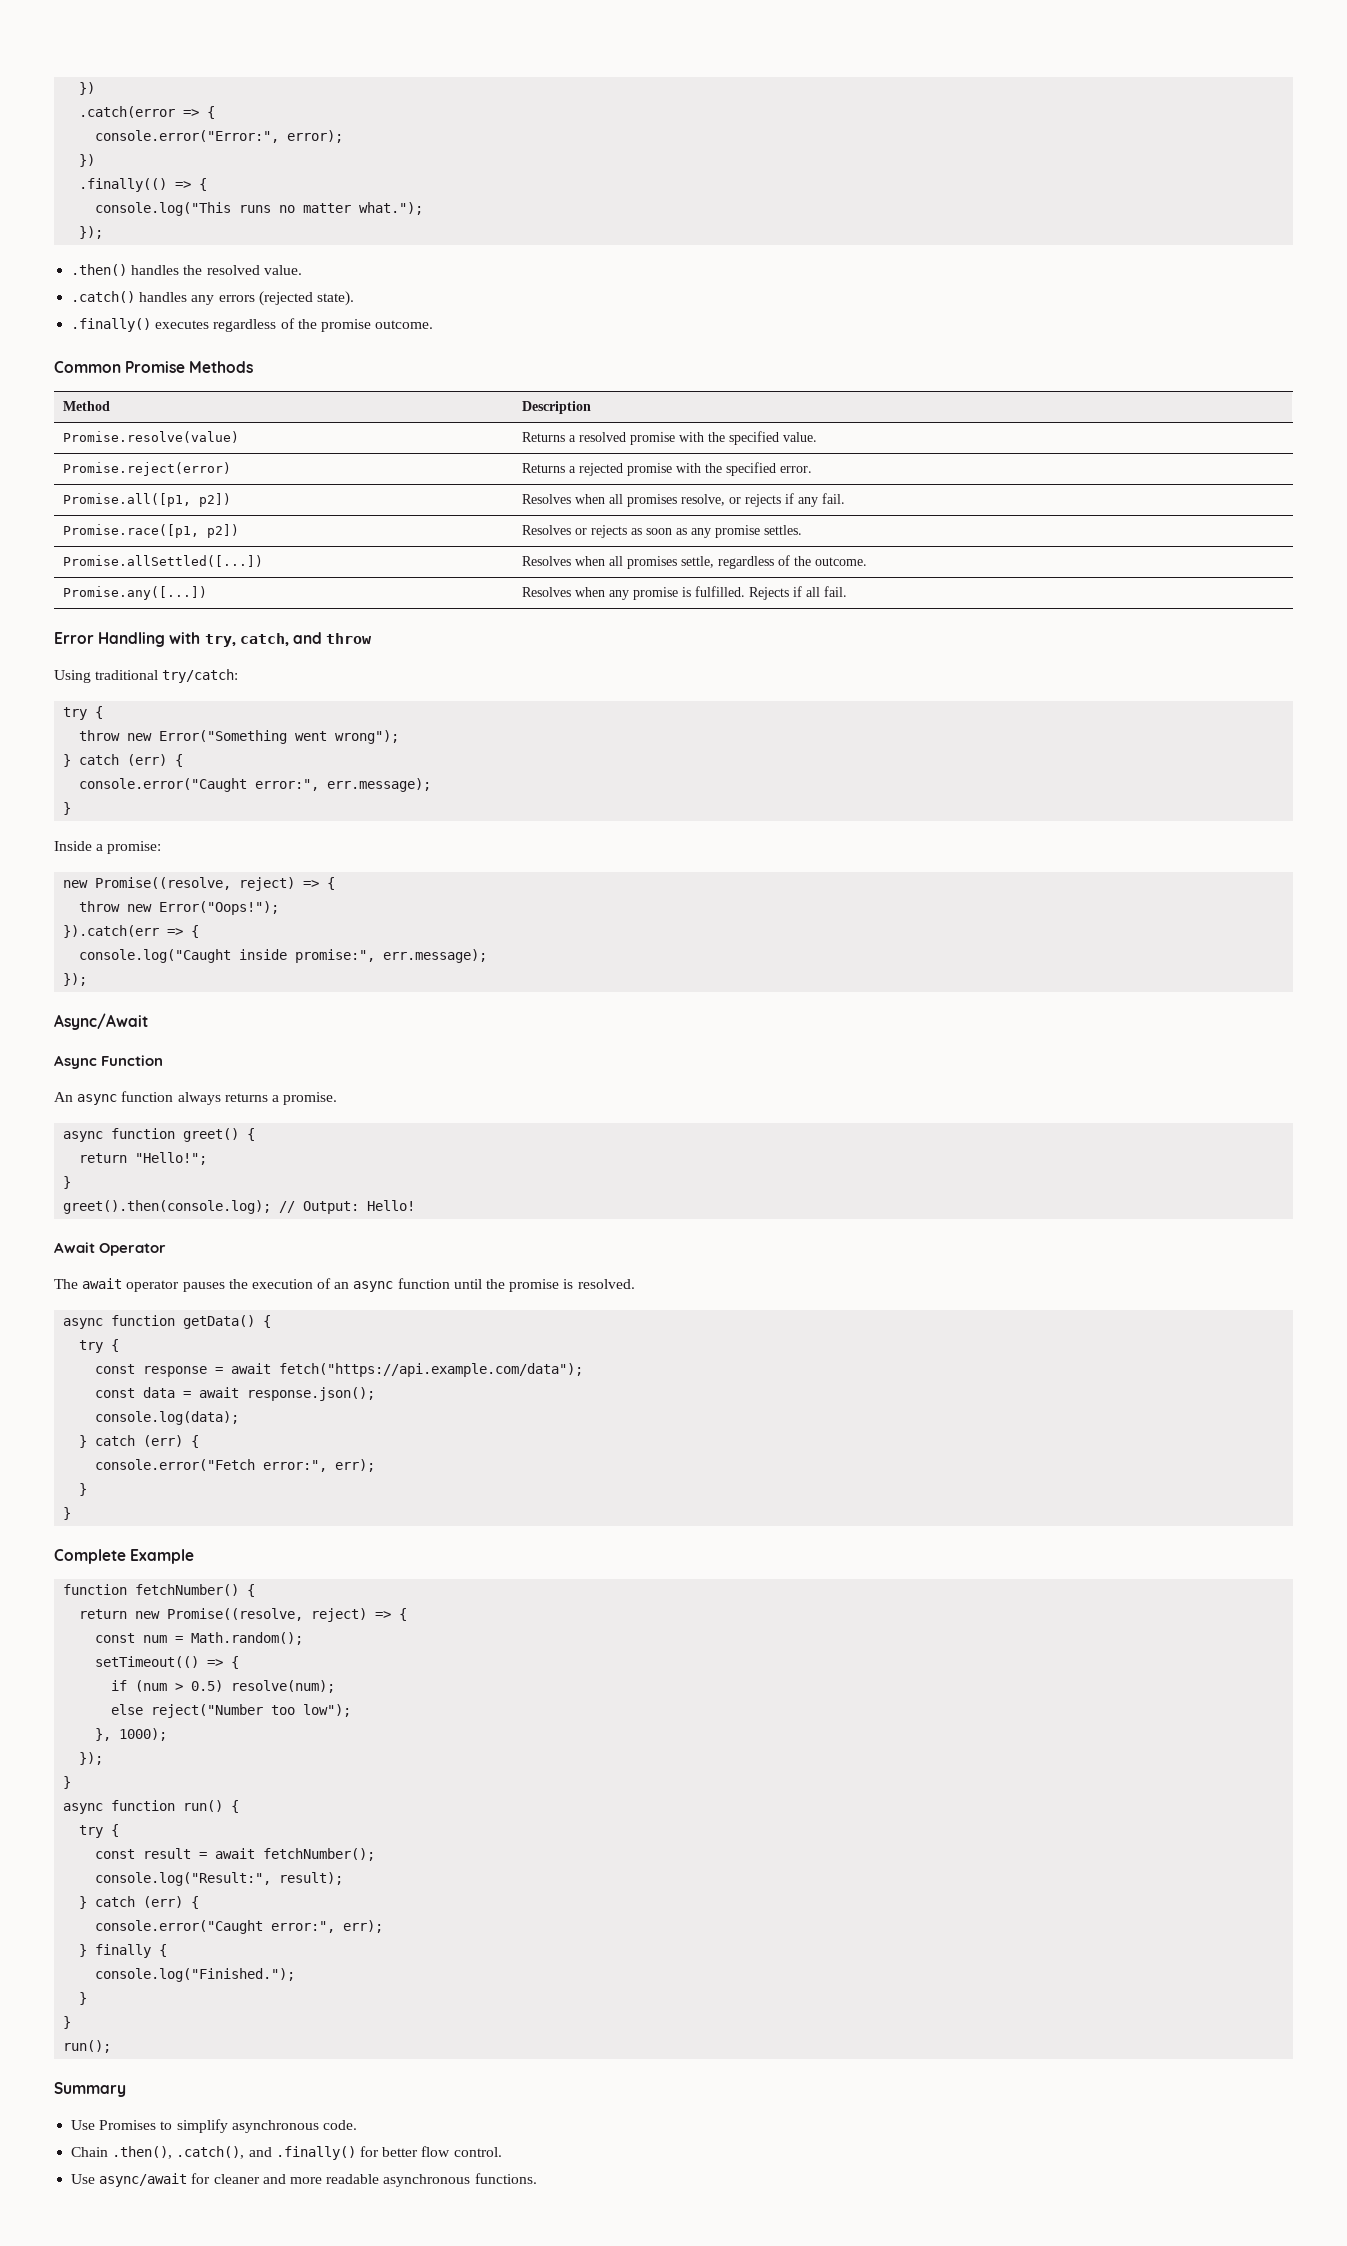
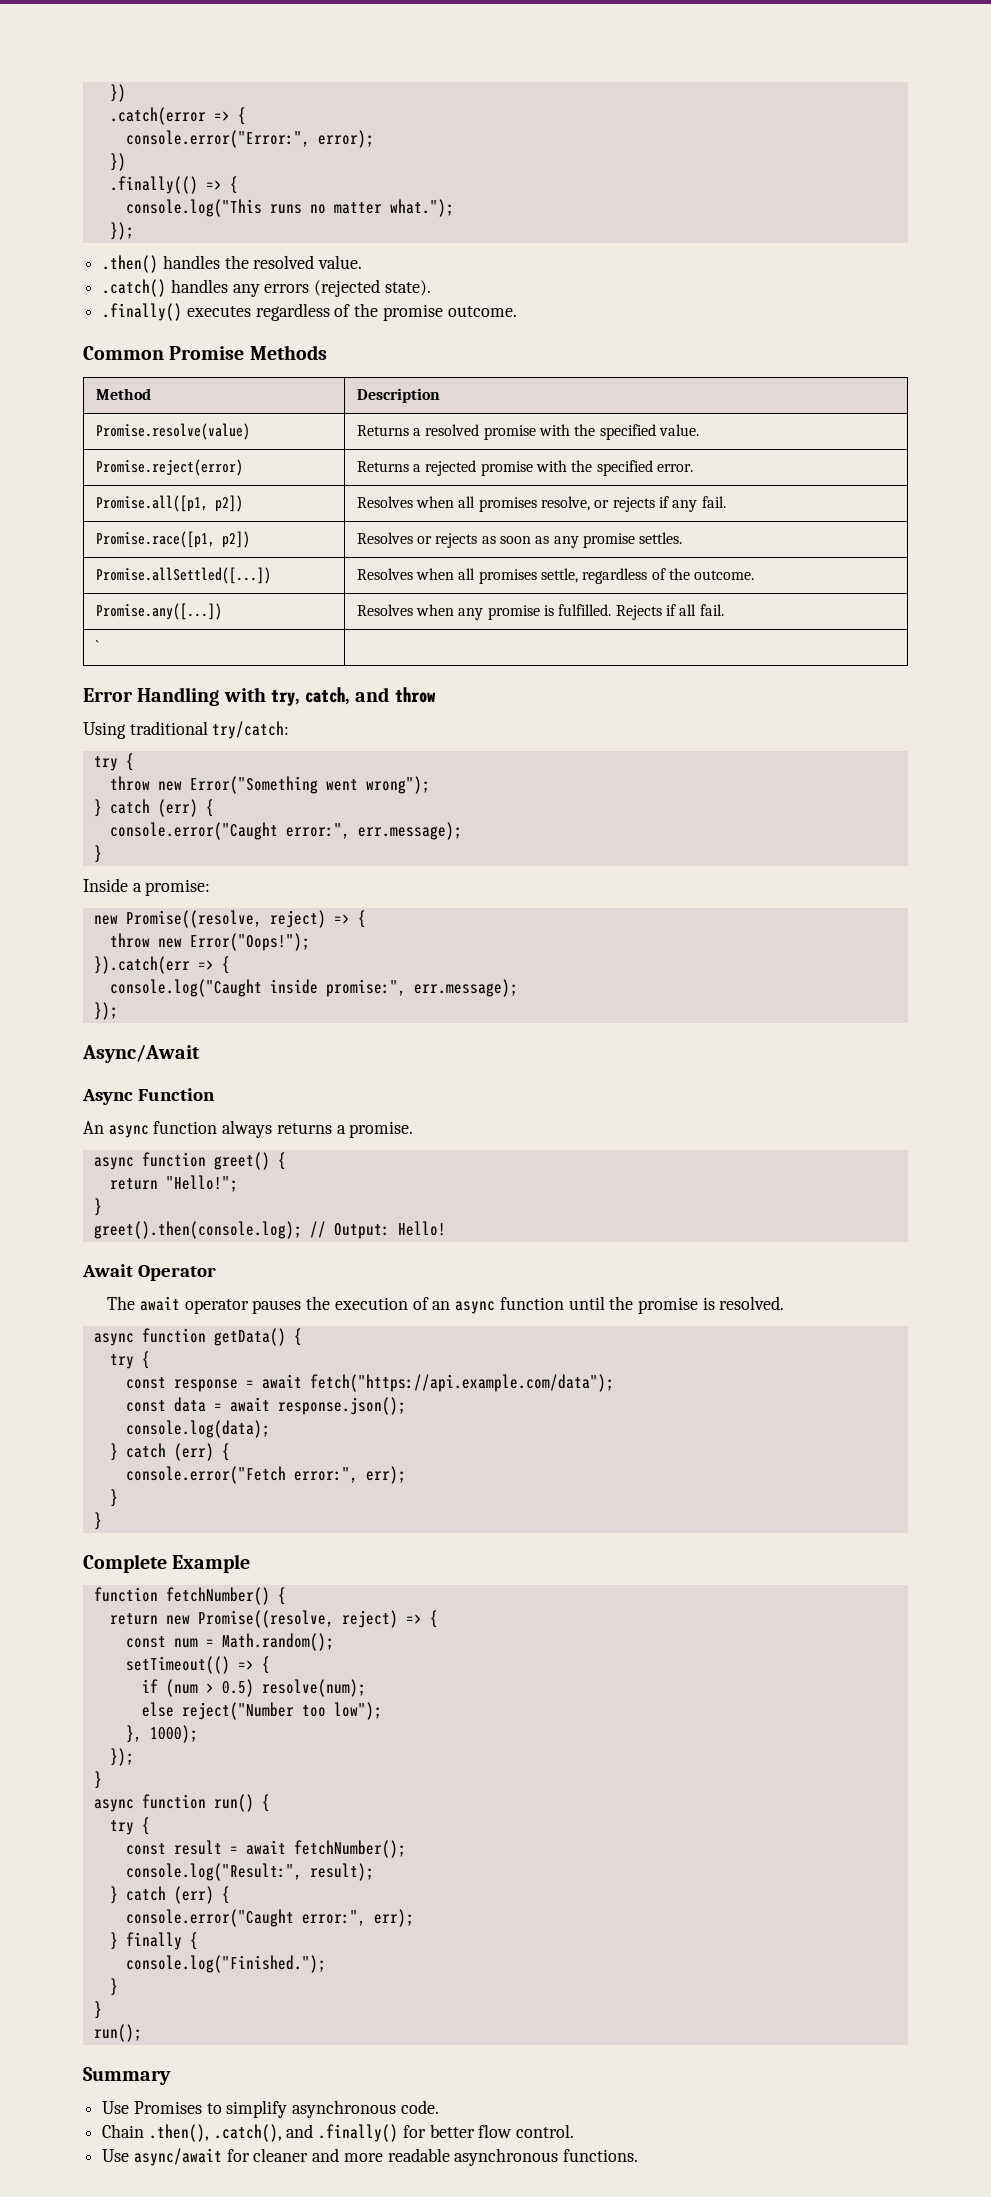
(848, 591) none -> [95,640,99,652] // ` |

